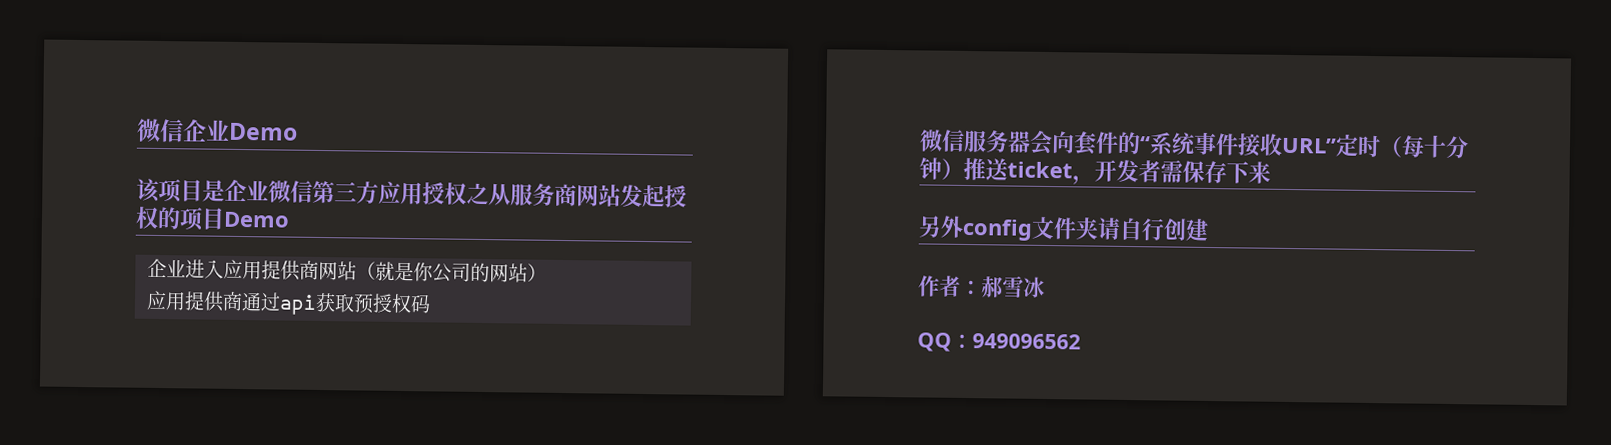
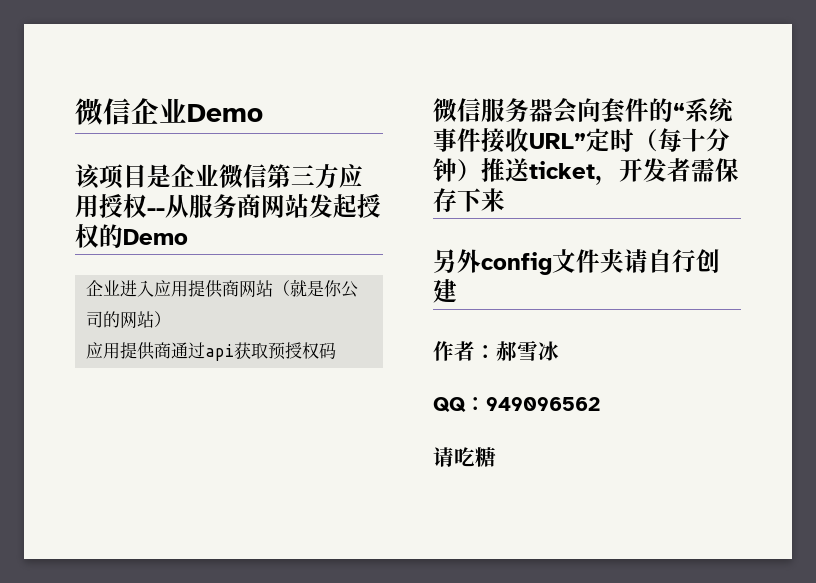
[466,182,489,205] 之 -> [147,208,165,215] --
[179,207,225,231] 项目 -> (123, 236) none
(1081, 341) none -> [433,447,496,467] // 请吃糖

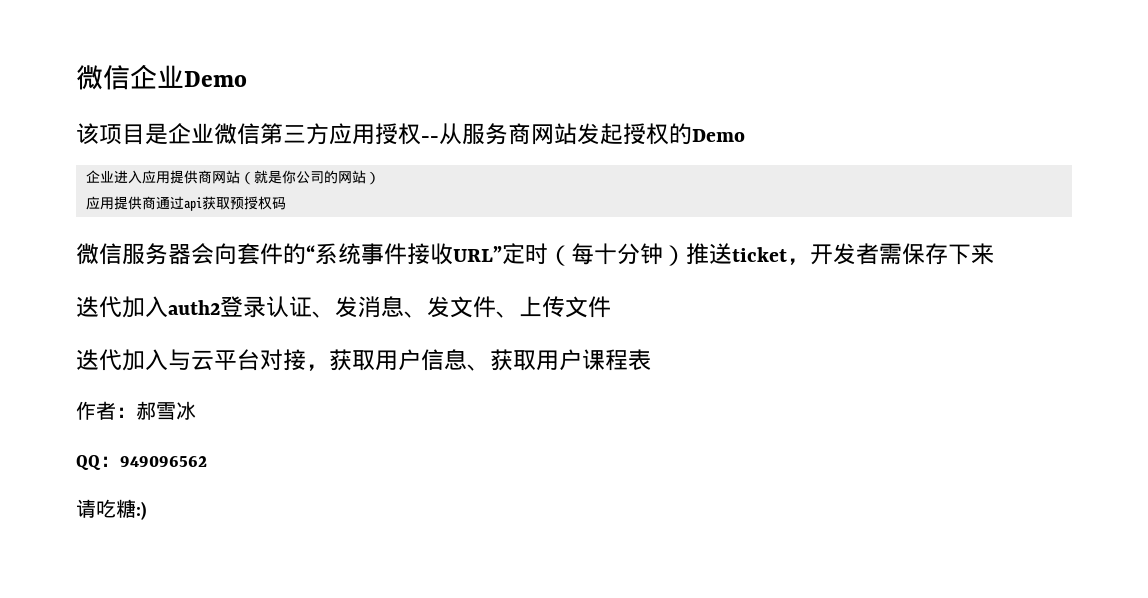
[433,249,720,275] [433,279,457,303] 另外config文件夹请自行创建 -> [76,296,611,318] [76,349,651,371] 迭代加入auth2登录认证、发消息、发文件、上传文件 // 迭代加入与云平台对接，获取用户信息、获取用户课程表
(496, 457) none -> [136,501,146,520] :)

